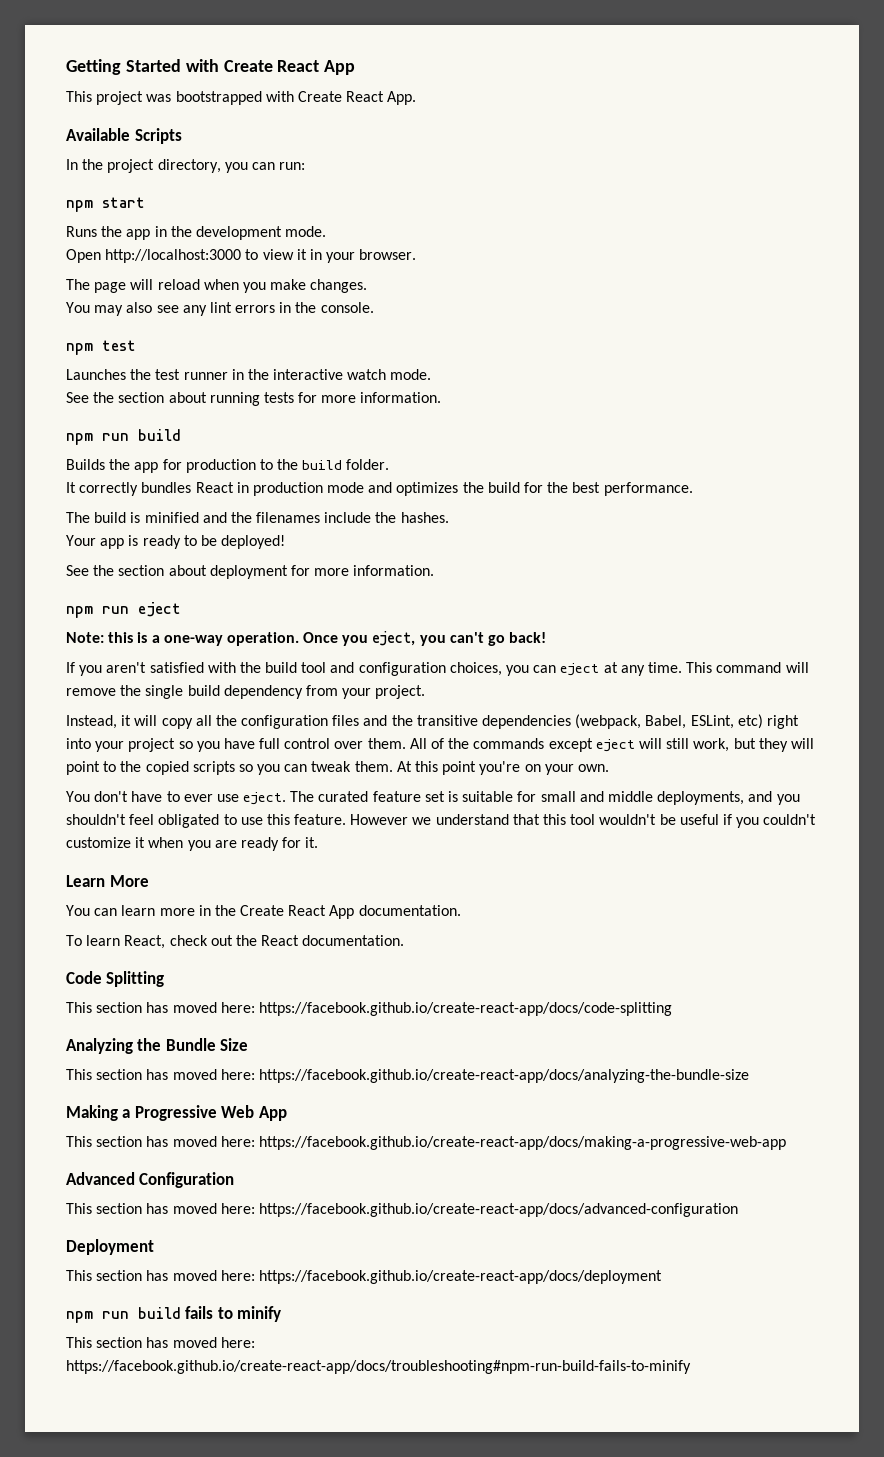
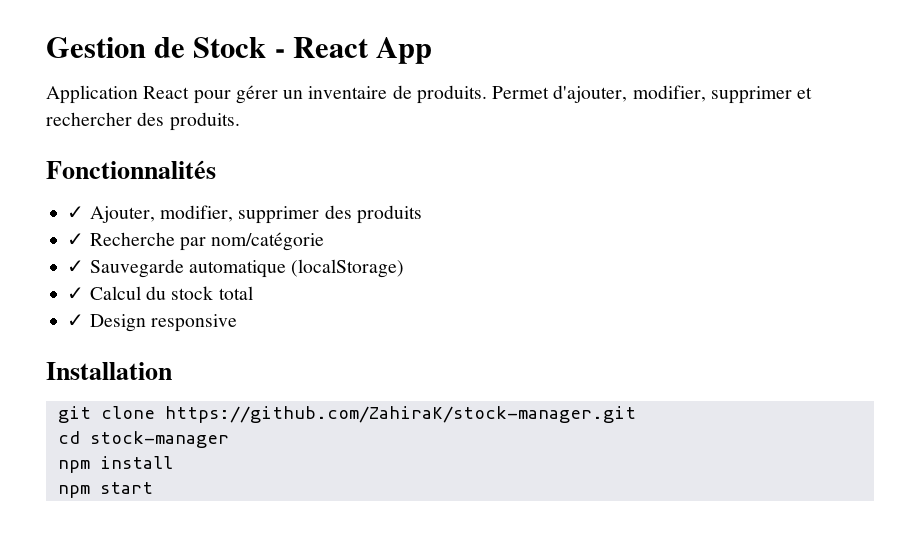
[66,59,356,75] [66,91,417,105] [66,128,182,144] [66,159,306,173] [66,197,145,212] [66,226,327,240] [66,249,417,263] [66,279,368,293] [66,302,374,316] [66,340,136,355] [66,369,432,380] [66,392,442,406] [66,429,181,445] [66,459,390,473] [66,482,693,496] [66,512,449,523] [66,535,286,549] [66,565,435,579] [66,602,181,618] [66,631,547,646] [66,662,809,676] [66,685,426,699] [66,714,799,729] [66,738,814,752] [66,761,609,775] [66,791,800,805] [66,814,817,828] [66,837,319,851] [66,875,149,887] [66,905,461,919] [66,935,405,949] [66,971,165,987] [66,1002,672,1016] [66,1038,249,1054] [66,1069,749,1083] [66,1105,287,1121] [66,1136,786,1150] [66,1172,235,1188] [66,1203,738,1217] [66,1239,154,1255] [66,1270,662,1284] [66,1306,282,1323] [66,1337,255,1348] [66,1360,691,1374] Getting Started with Create React App // This project was bootstrapped with Create React App. // Available Scripts // In the project directory, you can run: // npm start // Runs the app in the development mode. // Open http://localhost:3000 to view it in your browser. // The page will reload when you make changes. // You may also see any lint errors in the console. // npm test // Launches the test runner in the interactive watch mode. // See the section about running tests for more information. // npm run build // Builds the app for production to the build folder. // It correctly bundles React in production mode and optimizes the build for the best performance. // The build is minified and the filenames include the hashes. // Your app is ready to be deployed! // See the section about deployment for more information. // npm run eject // Note: this is a one-way operation. Once you eject, you can't go back! // If you aren't satisfied with the build tool and configuration choices, you can eject at any time. This command will remove the single build dependency from your project. // Instead, it will copy all the configuration files and the transitive dependencies (webpack, Babel, ESLint, etc) right into your project so you have full control over them. All of the commands except eject will still work, but they will point to the copied scripts so you can tweak them. At this point you're on your own. // You don't have to ever use eject. The curated feature set is suitable for small and middle deployments, and you shouldn't feel obligated to use this feature. However we understand that this tool wouldn't be useful if you couldn't customize it when you are ready for it. // Learn More // You can learn more in the Create React App documentation. // To learn React, check out the React documentation. // Code Splitting // This section has moved here: https://facebook.github.io/create-react-app/docs/code-splitting // Analyzing the Bundle Size // This section has moved here: https://facebook.github.io/create-react-app/docs/analyzing-the-bundle-size // Making a Progressive Web App // This section has moved here: https://facebook.github.io/create-react-app/docs/making-a-progressive-web-app // Advanced Configuration // This section has moved here: https://facebook.github.io/create-react-app/docs/advanced-configuration // Deployment // This section has moved here: https://facebook.github.io/create-react-app/docs/deployment // npm run build fails to minify // This section has moved here: https://facebook.github.io/create-react-app/docs/troubleshooting#npm-run-build-fails-to-minify -> [46,37,433,64] [46,85,813,104] [46,112,240,131] [46,160,216,179] [67,205,422,224] [67,232,325,251] [67,259,405,278] [67,286,253,300] [67,314,237,332] [46,362,172,380] [57,406,636,423] [57,431,229,448] [57,456,173,473] [57,482,153,498] Gestion de Stock - React App // Application React pour gérer un inventaire de produits. Permet d'ajouter, modifier, supprimer et rechercher des produits. // Fonctionnalités // ✓ Ajouter, modifier, supprimer des produits // ✓ Recherche par nom/catégorie // ✓ Sauvegarde automatique (localStorage) // ✓ Calcul du stock total // ✓ Design responsive // Installation // git clone https://github.com/ZahiraK/stock-manager.git // cd stock-manager // npm install // npm start

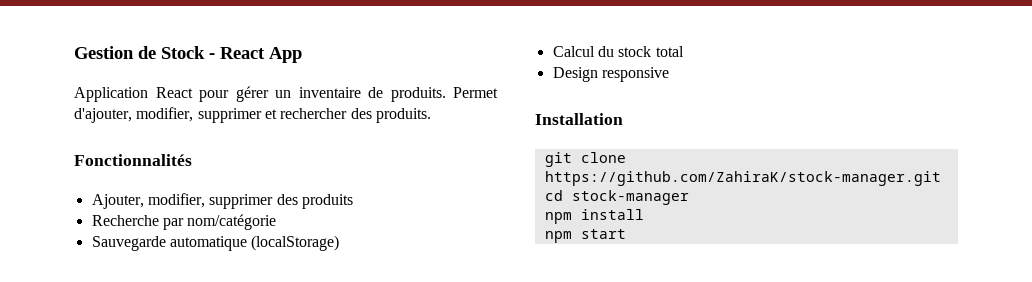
[67,206,85,219] ✓ -> (192, 160) none
[67,233,85,246] ✓ -> (353, 201) none
[67,260,85,273] ✓ -> (277, 222) none
[67,287,85,300] ✓ -> (340, 243) none
[67,314,85,327] ✓ -> (684, 51) none

